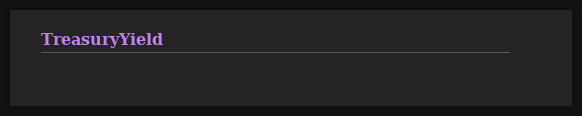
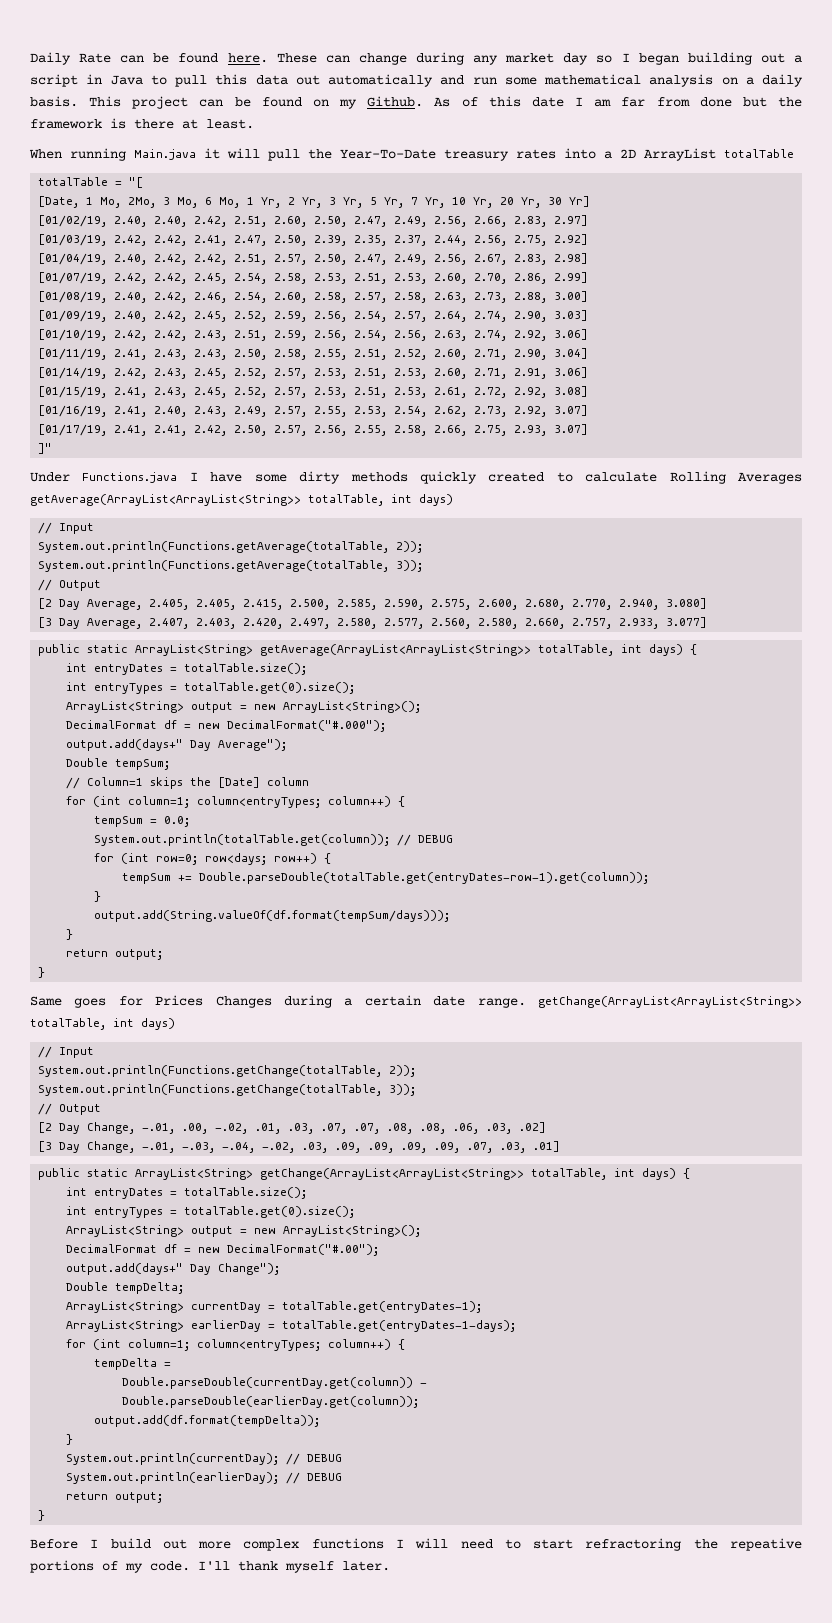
[41,33,163,48] TreasuryYield -> [30,52,802,65] [30,74,803,87] [30,96,802,109] [30,118,254,129] [29,148,794,161] [38,177,144,188] [38,196,591,208] [38,215,589,227] [38,234,589,246] [38,253,589,265] [38,272,589,284] [38,291,589,303] [38,310,589,322] [38,329,589,341] [38,348,589,360] [38,367,589,379] [38,386,589,398] [38,405,589,417] [38,424,589,436] [38,443,53,454] [30,471,802,484] [30,494,453,506] [38,522,95,534] [38,541,424,553] [38,560,424,572] [38,579,102,591] [38,598,708,610] [38,617,708,629] [38,644,698,656] [66,663,308,675] [66,682,356,694] [66,701,422,713] [66,720,387,732] [66,739,288,751] [66,758,171,770] [66,777,310,789] [66,796,406,808] [94,816,191,827] [94,834,454,846] [94,853,332,865] [122,872,650,884] [94,891,102,902] [94,910,451,922] [66,929,74,940] [66,949,164,960] [38,967,46,978] [30,995,802,1008] [30,1018,175,1030] [38,1046,95,1058] [38,1065,417,1077] [38,1084,417,1096] [38,1103,102,1115] [38,1122,547,1134] [38,1141,561,1153] [38,1168,691,1180] [66,1187,308,1199] [66,1206,356,1218] [66,1225,422,1237] [66,1244,380,1256] [66,1263,281,1275] [66,1282,185,1294] [66,1301,483,1313] [66,1320,517,1332] [66,1339,406,1351] [94,1358,172,1370] [122,1377,428,1389] [122,1396,420,1408] [94,1415,321,1427] [66,1434,74,1445] [66,1453,343,1465] [66,1472,343,1484] [66,1492,164,1503] [38,1510,46,1521] [30,1538,803,1551] [30,1560,390,1573] Daily Rate can be found here. These can change during any market day so I began building out a script in Java to pull this data out automatically and run some mathematical analysis on a daily basis. This project can be found on my Github. As of this date I am far from done but the framework is there at least. // When running Main.java it will pull the Year-To-Date treasury rates into a 2D ArrayList totalTable // totalTable = "[ // [Date, 1 Mo, 2Mo, 3 Mo, 6 Mo, 1 Yr, 2 Yr, 3 Yr, 5 Yr, 7 Yr, 10 Yr, 20 Yr, 30 Yr] // [01/02/19, 2.40, 2.40, 2.42, 2.51, 2.60, 2.50, 2.47, 2.49, 2.56, 2.66, 2.83, 2.97] // [01/03/19, 2.42, 2.42, 2.41, 2.47, 2.50, 2.39, 2.35, 2.37, 2.44, 2.56, 2.75, 2.92] // [01/04/19, 2.40, 2.42, 2.42, 2.51, 2.57, 2.50, 2.47, 2.49, 2.56, 2.67, 2.83, 2.98] // [01/07/19, 2.42, 2.42, 2.45, 2.54, 2.58, 2.53, 2.51, 2.53, 2.60, 2.70, 2.86, 2.99] // [01/08/19, 2.40, 2.42, 2.46, 2.54, 2.60, 2.58, 2.57, 2.58, 2.63, 2.73, 2.88, 3.00] // [01/09/19, 2.40, 2.42, 2.45, 2.52, 2.59, 2.56, 2.54, 2.57, 2.64, 2.74, 2.90, 3.03] // [01/10/19, 2.42, 2.42, 2.43, 2.51, 2.59, 2.56, 2.54, 2.56, 2.63, 2.74, 2.92, 3.06] // [01/11/19, 2.41, 2.43, 2.43, 2.50, 2.58, 2.55, 2.51, 2.52, 2.60, 2.71, 2.90, 3.04] // [01/14/19, 2.42, 2.43, 2.45, 2.52, 2.57, 2.53, 2.51, 2.53, 2.60, 2.71, 2.91, 3.06] // [01/15/19, 2.41, 2.43, 2.45, 2.52, 2.57, 2.53, 2.51, 2.53, 2.61, 2.72, 2.92, 3.08] // [01/16/19, 2.41, 2.40, 2.43, 2.49, 2.57, 2.55, 2.53, 2.54, 2.62, 2.73, 2.92, 3.07] // [01/17/19, 2.41, 2.41, 2.42, 2.50, 2.57, 2.56, 2.55, 2.58, 2.66, 2.75, 2.93, 3.07] // ]" // Under Functions.java I have some dirty methods quickly created to calculate Rolling Averages getAverage(ArrayList<ArrayList<String>> totalTable, int days) // // Input // System.out.println(Functions.getAverage(totalTable, 2)); // System.out.println(Functions.getAverage(totalTable, 3)); // // Output // [2 Day Average, 2.405, 2.405, 2.415, 2.500, 2.585, 2.590, 2.575, 2.600, 2.680, 2.770, 2.940, 3.080] // [3 Day Average, 2.407, 2.403, 2.420, 2.497, 2.580, 2.577, 2.560, 2.580, 2.660, 2.757, 2.933, 3.077] // public static ArrayList<String> getAverage(ArrayList<ArrayList<String>> totalTable, int days) { // int entryDates = totalTable.size(); // int entryTypes = totalTable.get(0).size(); // ArrayList<String> output = new ArrayList<String>(); // DecimalFormat df = new DecimalFormat("#.000"); // output.add(days+" Day Average"); // Double tempSum; // // Column=1 skips the [Date] column // for (int column=1; column<entryTypes; column++) { // tempSum = 0.0; // System.out.println(totalTable.get(column)); // DEBUG // for (int row=0; row<days; row++) { // tempSum += Double.parseDouble(totalTable.get(entryDates-row-1).get(column)); // } // output.add(String.valueOf(df.format(tempSum/days))); // } // return output; // } // Same goes for Prices Changes during a certain date range. getChange(ArrayList<ArrayList<String>> totalTable, int days) // // Input // System.out.println(Functions.getChange(totalTable, 2)); // System.out.println(Functions.getChange(totalTable, 3)); // // Output // [2 Day Change, -.01, .00, -.02, .01, .03, .07, .07, .08, .08, .06, .03, .02] // [3 Day Change, -.01, -.03, -.04, -.02, .03, .09, .09, .09, .09, .07, .03, .01] // public static ArrayList<String> getChange(ArrayList<ArrayList<String>> totalTable, int days) { // int entryDates = totalTable.size(); // int entryTypes = totalTable.get(0).size(); // ArrayList<String> output = new ArrayList<String>(); // DecimalFormat df = new DecimalFormat("#.00"); // output.add(days+" Day Change"); // Double tempDelta; // ArrayList<String> currentDay = totalTable.get(entryDates-1); // ArrayList<String> earlierDay = totalTable.get(entryDates-1-days); // for (int column=1; column<entryTypes; column++) { // tempDelta = // Double.parseDouble(currentDay.get(column)) - // Double.parseDouble(earlierDay.get(column)); // output.add(df.format(tempDelta)); // } // System.out.println(currentDay); // DEBUG // System.out.println(earlierDay); // DEBUG // return output; // } // Before I build out more complex functions I will need to start refractoring the repeative portions of my code. I'll thank myself later.

